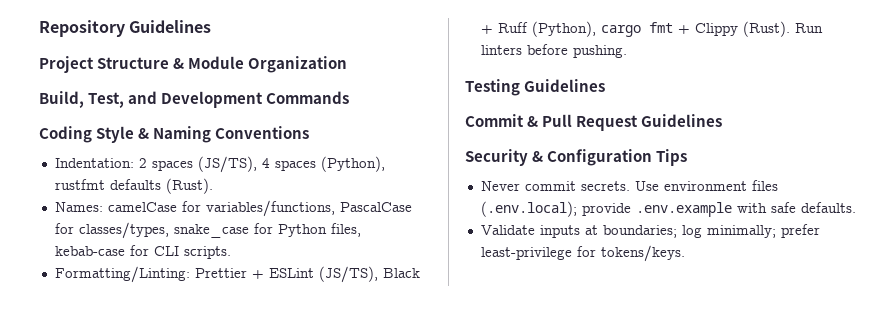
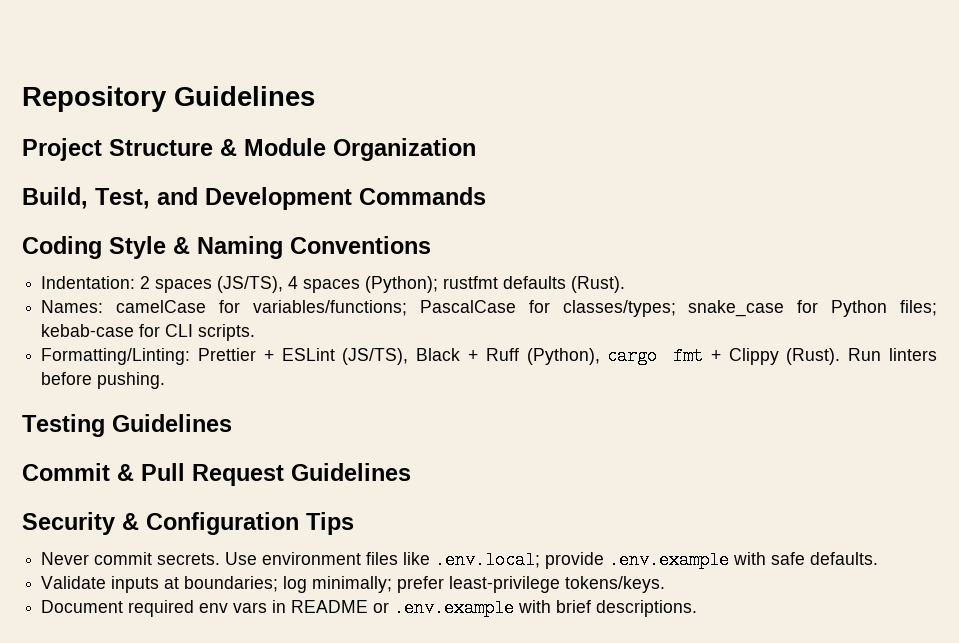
[320,156,385,172] (Python), -> [365,276,439,293] (Python);
[205,200,335,217] variables/functions, -> [252,300,407,316] variables/functions;
[78,222,169,239] classes/types, -> [562,300,676,317] classes/types;
[330,223,361,237] files, -> [900,300,937,316] files;
[480,201,577,217] (.env.local); -> [403,551,541,569] like .env.local;
[576,246,596,257] for -> (561, 584) none
(685, 253) none -> [41,599,698,617] // Document required env vars in README or .env.example with brief descriptions.

